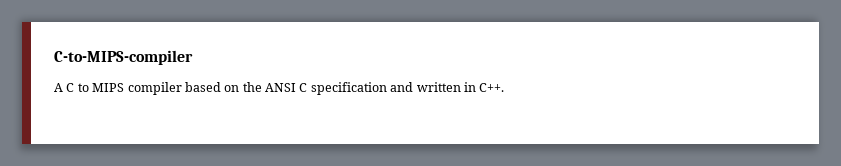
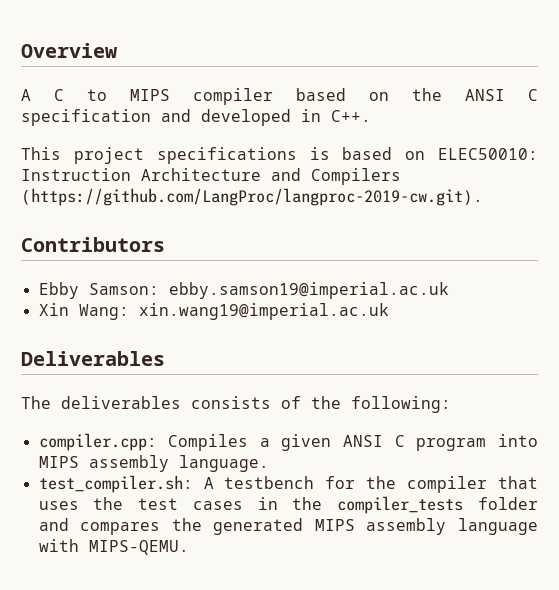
[54,50,193,65] C-to-MIPS-compiler -> [21,43,117,58] Overview
[416,82,461,92] written -> [201,109,291,126] developed
(505, 87) none -> [21,147,538,164] [21,168,401,185] [21,188,483,206] [21,237,165,252] [38,282,449,299] [38,303,389,320] [21,351,165,366] [21,396,451,413] [38,433,538,451] [38,455,269,472] [38,475,538,493] [38,496,538,514] [38,518,538,535] [38,539,189,555] // This project specifications is based on ELEC50010: Instruction Architecture and Compilers (https://github.com/LangProc/langproc-2019-cw.git). // Contributors // Ebby Samson: ebby.samson19@imperial.ac.uk // Xin Wang: xin.wang19@imperial.ac.uk // Deliverables // The deliverables consists of the following: // compiler.cpp: Compiles a given ANSI C program into MIPS assembly language. // test_compiler.sh: A testbench for the compiler that uses the test cases in the compiler_tests folder and compares the generated MIPS assembly language with MIPS-QEMU.

